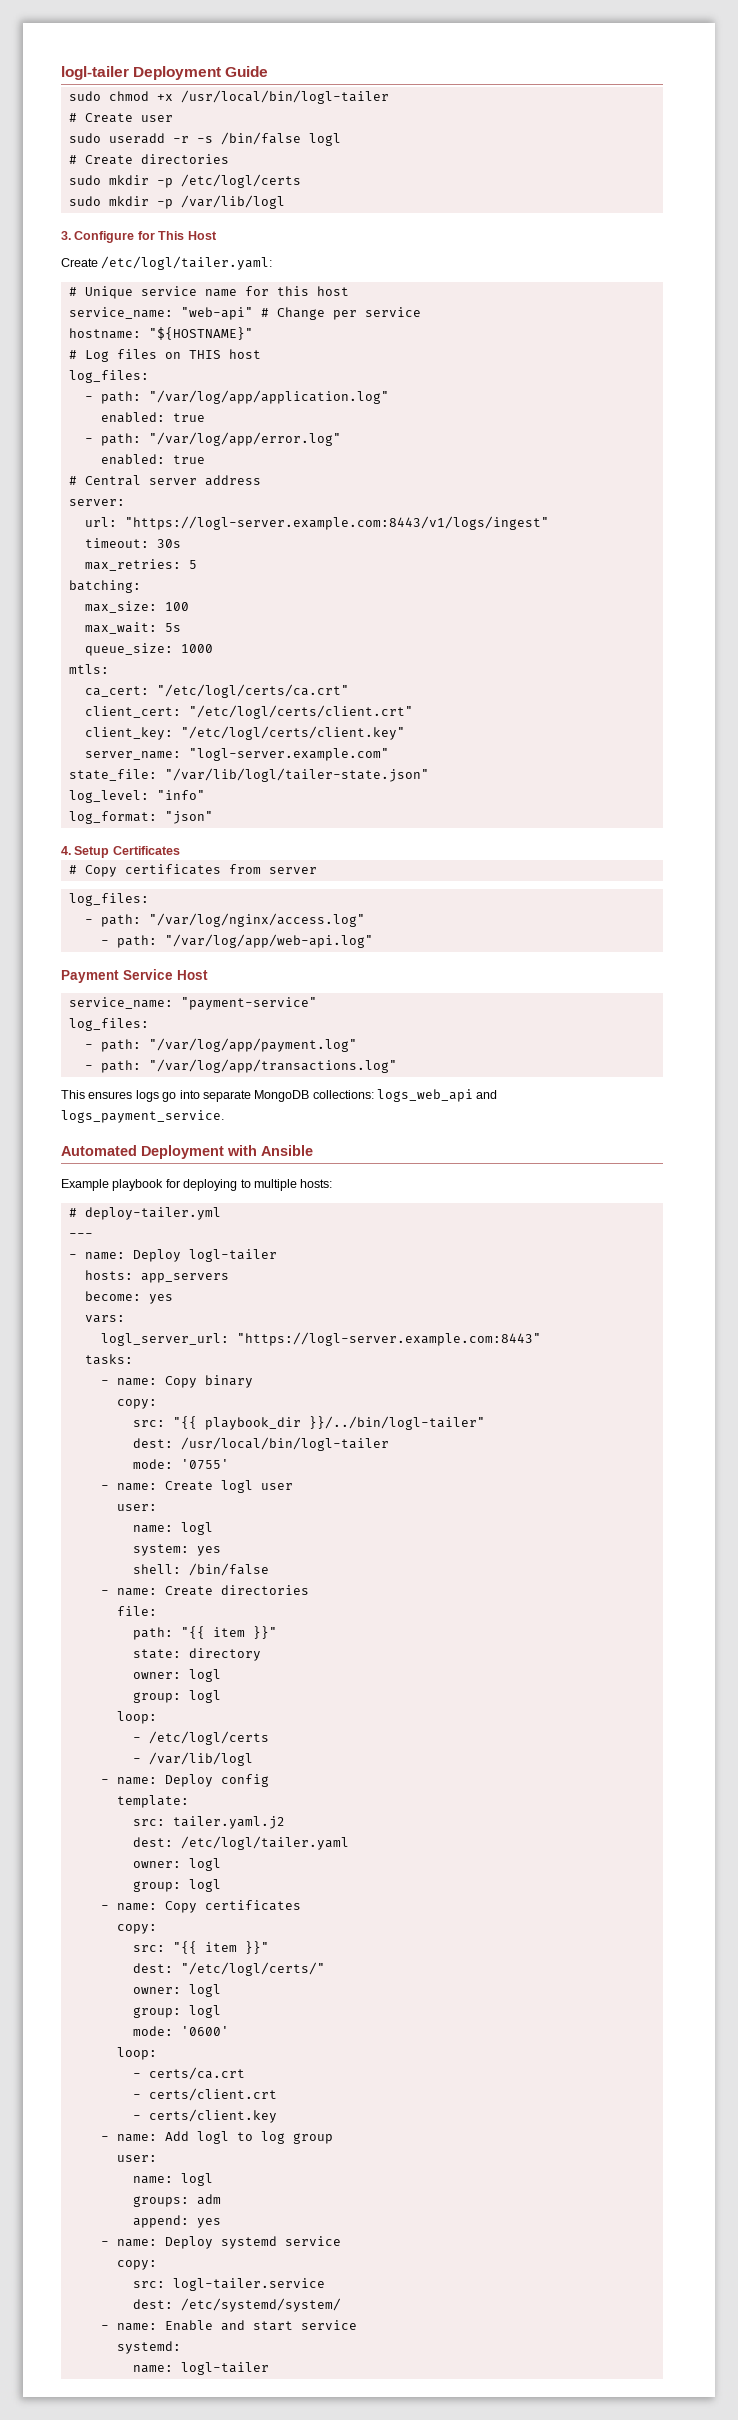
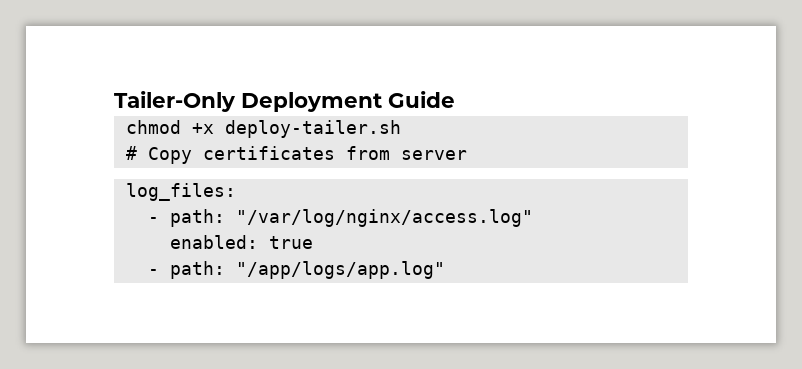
[61,66,129,80] logl-tailer -> [114,91,236,112] Tailer-Only
[68,91,101,101] sudo -> (455, 99) none
[180,90,389,104] [68,113,173,123] [68,132,341,146] [68,154,229,165] [68,174,301,188] [68,195,285,209] [61,231,217,243] [61,256,273,270] [68,286,349,299] [68,307,421,320] [68,327,253,340] [68,349,261,362] [68,370,149,383] [84,390,389,404] [100,412,205,423] [84,432,341,446] [100,454,205,465] [68,475,261,486] [68,499,125,506] [84,516,549,530] [84,538,181,548] [84,559,197,571] [68,580,141,593] [84,601,189,613] [84,622,181,634] [84,643,213,656] [68,664,109,674] [84,684,349,698] [84,705,413,719] [84,726,405,740] [84,748,389,761] [68,768,429,782] [68,790,205,803] [68,811,213,824] [61,846,180,858] /usr/local/bin/logl-tailer // # Create user // sudo useradd -r -s /bin/false logl // # Create directories // sudo mkdir -p /etc/logl/certs // sudo mkdir -p /var/lib/logl // 3. Configure for This Host // Create /etc/logl/tailer.yaml: // # Unique service name for this host // service_name: "web-api" # Change per service // hostname: "${HOSTNAME}" // # Log files on THIS host // log_files: // - path: "/var/log/app/application.log" // enabled: true // - path: "/var/log/app/error.log" // enabled: true // # Central server address // server: // url: "https://logl-server.example.com:8443/v1/logs/ingest" // timeout: 30s // max_retries: 5 // batching: // max_size: 100 // max_wait: 5s // queue_size: 1000 // mtls: // ca_cert: "/etc/logl/certs/ca.crt" // client_cert: "/etc/logl/certs/client.crt" // client_key: "/etc/logl/certs/client.key" // server_name: "logl-server.example.com" // state_file: "/var/lib/logl/tailer-state.json" // log_level: "info" // log_format: "json" // 4. Setup Certificates -> [224,120,401,138] deploy-tailer.sh
[100,934,373,948] [61,969,208,983] [68,997,317,1010] [68,1018,149,1031] [84,1038,357,1052] [84,1059,397,1073] [61,1089,498,1102] [61,1110,224,1123] [61,1145,313,1159] [61,1179,333,1191] [68,1207,221,1220] [68,1233,93,1238] [68,1249,277,1262] [84,1270,229,1283] [84,1291,173,1304] [84,1315,125,1323] [100,1332,541,1346] [84,1354,133,1365] [100,1375,253,1388] [116,1399,157,1409] [132,1416,485,1430] [132,1437,389,1451] [132,1459,229,1470] [100,1480,293,1493] [116,1504,157,1511] [132,1522,213,1535] [132,1544,221,1556] [132,1563,269,1576] [100,1585,309,1596] [116,1606,157,1616] [132,1626,277,1640] [132,1648,261,1661] [132,1669,221,1682] [132,1690,221,1703] [116,1711,157,1724] [132,1731,269,1745] [132,1752,253,1766] [100,1774,269,1787] [116,1795,189,1808] [132,1816,285,1829] [132,1836,349,1850] [132,1858,221,1871] [132,1879,221,1892] [100,1900,301,1913] [116,1924,157,1934] [132,1941,269,1954] [132,1962,325,1976] [132,1984,221,1997] [132,2005,221,2018] [132,2026,229,2036] [116,2047,157,2060] [132,2067,245,2080] [132,2088,277,2101] [132,2109,277,2123] [100,2131,333,2144] [116,2155,157,2162] [132,2173,213,2186] [132,2194,221,2207] [132,2215,221,2228] [100,2236,341,2249] [116,2260,157,2270] [132,2278,325,2291] [132,2298,341,2312] [100,2320,357,2331] [116,2341,181,2354] [132,2362,269,2375] - path: "/var/log/app/web-api.log" // Payment Service Host // service_name: "payment-service" // log_files: // - path: "/var/log/app/payment.log" // - path: "/var/log/app/transactions.log" // This ensures logs go into separate MongoDB collections: logs_web_api and logs_payment_service. // Automated Deployment with Ansible // Example playbook for deploying to multiple hosts: // # deploy-tailer.yml // --- // - name: Deploy logl-tailer // hosts: app_servers // become: yes // vars: // logl_server_url: "https://logl-server.example.com:8443" // tasks: // - name: Copy binary // copy: // src: "{{ playbook_dir }}/../bin/logl-tailer" // dest: /usr/local/bin/logl-tailer // mode: '0755' // - name: Create logl user // user: // name: logl // system: yes // shell: /bin/false // - name: Create directories // file: // path: "{{ item }}" // state: directory // owner: logl // group: logl // loop: // - /etc/logl/certs // - /var/lib/logl // - name: Deploy config // template: // src: tailer.yaml.j2 // dest: /etc/logl/tailer.yaml // owner: logl // group: logl // - name: Copy certificates // copy: // src: "{{ item }}" // dest: "/etc/logl/certs/" // owner: logl // group: logl // mode: '0600' // loop: // - certs/ca.crt // - certs/client.crt // - certs/client.key // - name: Add logl to log group // user: // name: logl // groups: adm // append: yes // - name: Deploy systemd service // copy: // src: logl-tailer.service // dest: /etc/systemd/system/ // - name: Enable and start service // systemd: // name: logl-tailer -> [169,235,313,249] [147,261,445,279] enabled: true // - path: "/app/logs/app.log"

